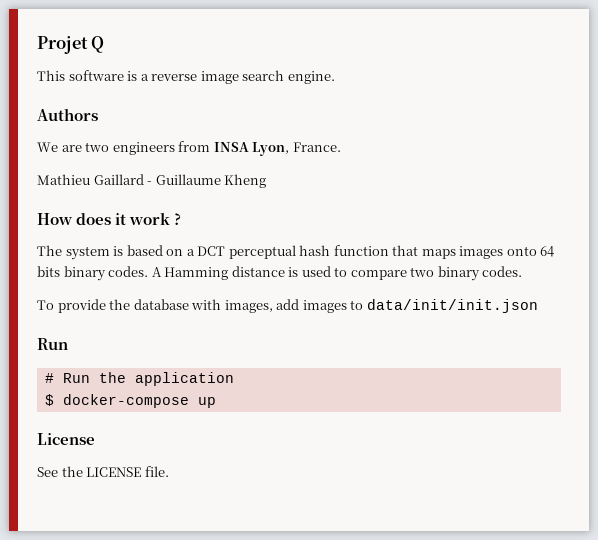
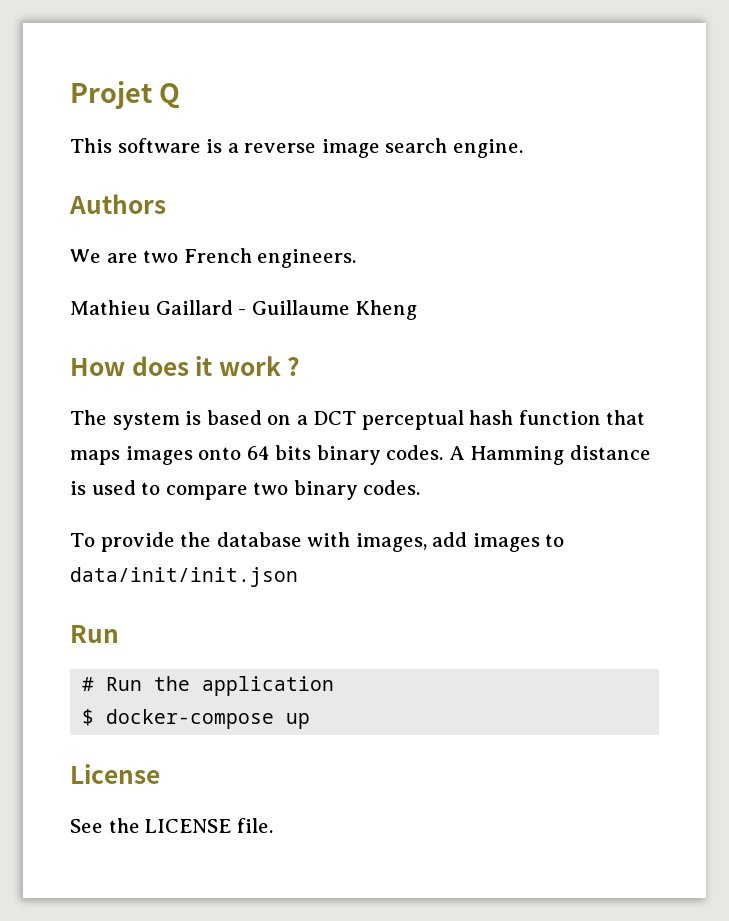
[112,141,341,156] engineers from INSA Lyon, France. -> [183,248,357,268] French engineers.

